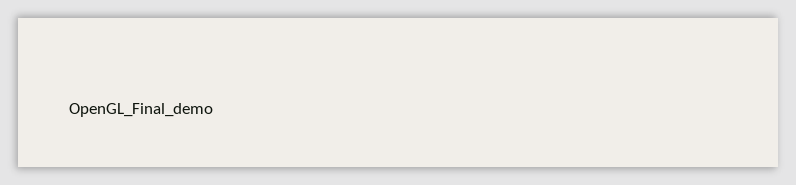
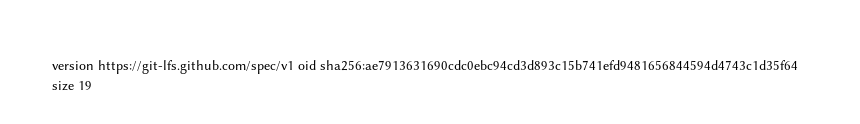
[69,103,213,117] OpenGL_Final_demo -> [52,60,798,74] [52,81,92,91] version https://git-lfs.github.com/spec/v1 oid sha256:ae7913631690cdc0ebc94cd3d893c15b741efd9481656844594d4743c1d35f64 size 19

